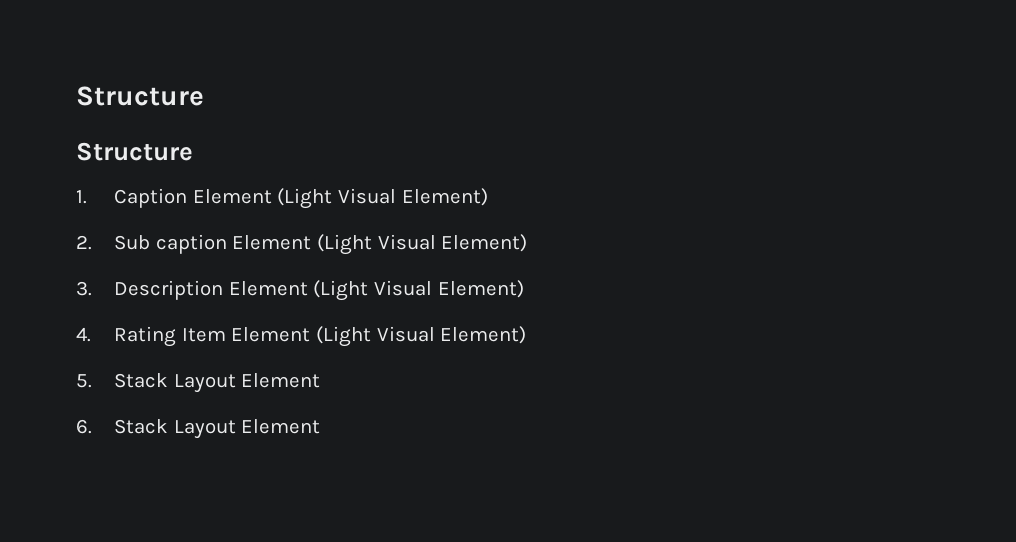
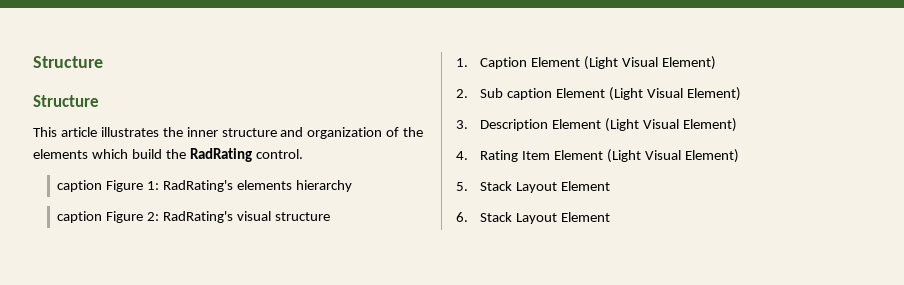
(193, 151) none -> [33,127,424,139] [33,148,303,162] [57,180,353,192] [57,211,331,223] // This article illustrates the inner structure and organization of the elements which build the RadRating control. // caption Figure 1: RadRating's elements hierarchy // caption Figure 2: RadRating's visual structure

